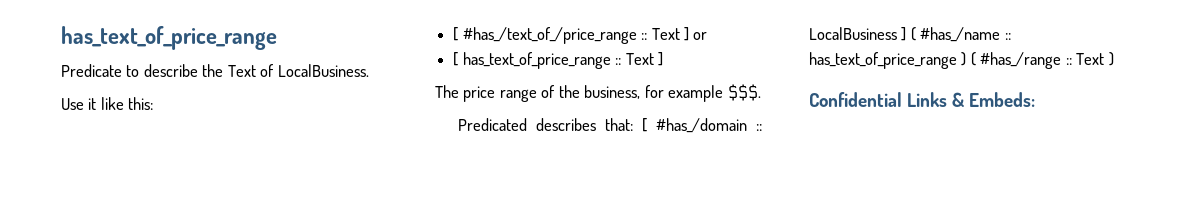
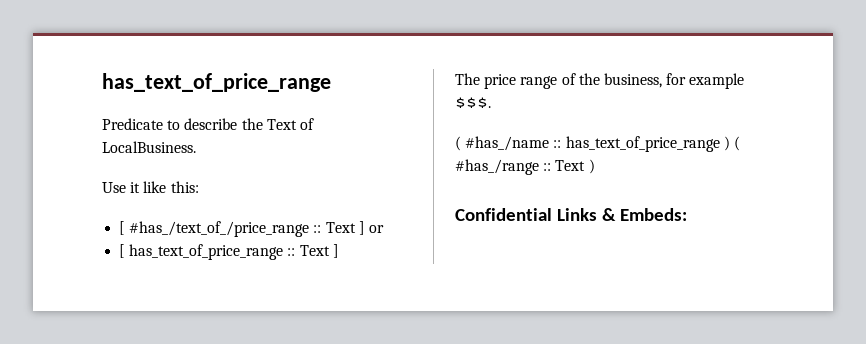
[458,118,762,133] [809,27,907,41] Predicated describes that: [ #has_/domain :: LocalBusiness ] -> (491, 102) none

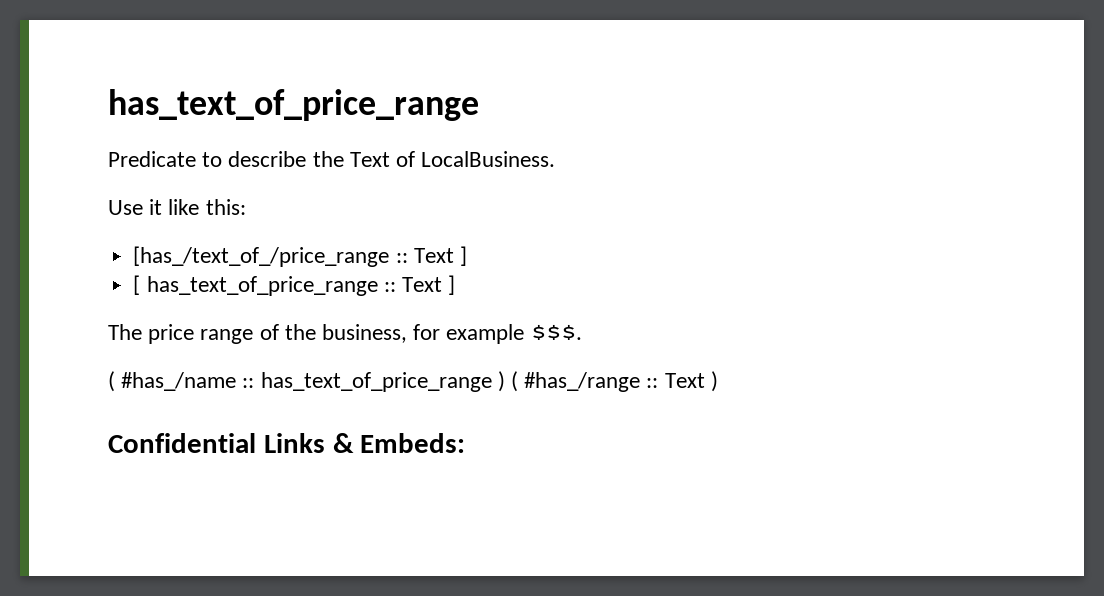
[119,221,384,237] [ #has_/text_of_/price_range :: Text ] or -> [133,246,467,267] [has_/text_of_/price_range :: Text ]

